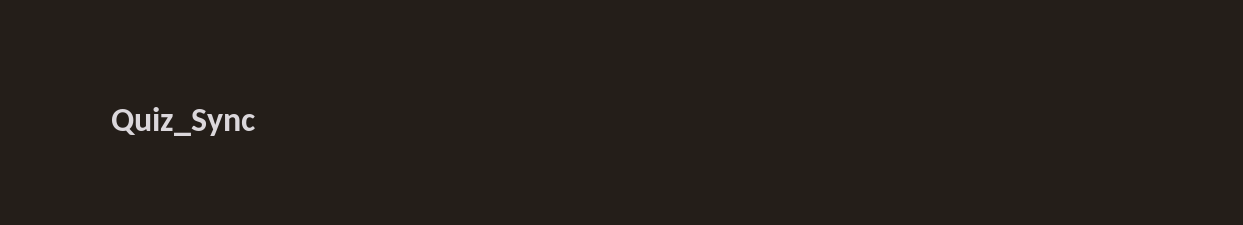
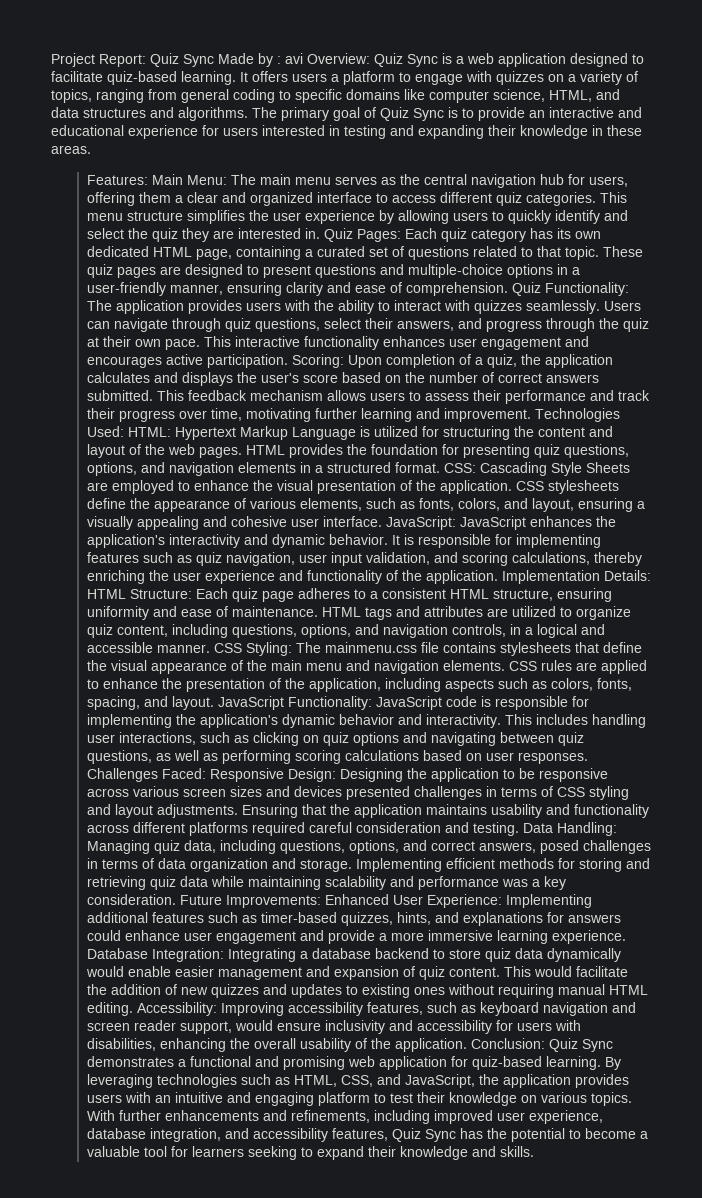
[111,107,255,136] Quiz_Sync -> [51,53,644,67] [51,71,638,85] [51,89,620,103] [51,107,642,121] [51,125,642,139] [51,145,91,154] [86,174,628,188] [86,192,627,206] [86,210,628,224] [86,228,601,242] [86,246,643,260] [86,264,580,278] [86,282,629,296] [86,300,641,314] [86,318,649,332] [86,336,589,350] [86,354,613,368] [86,372,599,386] [86,390,650,404] [86,408,620,422] [86,426,613,440] [86,444,629,458] [86,462,630,476] [86,480,619,494] [86,498,645,512] [86,516,616,530] [86,534,601,548] [86,552,642,566] [86,570,651,584] [86,588,612,602] [86,606,631,620] [86,624,605,638] [86,642,642,656] [86,660,647,674] [86,678,632,692] [86,696,589,710] [86,714,646,728] [86,732,584,746] [86,750,588,764] [86,768,608,782] [86,786,629,800] [86,804,649,818] [86,822,617,836] [86,840,651,854] [86,858,650,872] [86,876,566,890] [86,894,592,908] [86,912,621,926] [86,930,626,944] [86,948,621,962] [85,966,628,980] [86,984,648,998] [86,1002,636,1016] [86,1020,581,1034] [86,1038,613,1052] [86,1056,621,1070] [86,1074,629,1088] [86,1092,632,1106] [86,1110,603,1124] [86,1128,648,1142] [86,1146,534,1160] Project Report: Quiz Sync Made by : avi Overview: Quiz Sync is a web application designed to facilitate quiz-based learning. It offers users a platform to engage with quizzes on a variety of topics, ranging from general coding to specific domains like computer science, HTML, and data structures and algorithms. The primary goal of Quiz Sync is to provide an interactive and educational experience for users interested in testing and expanding their knowledge in these areas. // Features: Main Menu: The main menu serves as the central navigation hub for users, offering them a clear and organized interface to access different quiz categories. This menu structure simplifies the user experience by allowing users to quickly identify and select the quiz they are interested in. Quiz Pages: Each quiz category has its own dedicated HTML page, containing a curated set of questions related to that topic. These quiz pages are designed to present questions and multiple-choice options in a user-friendly manner, ensuring clarity and ease of comprehension. Quiz Functionality: The application provides users with the ability to interact with quizzes seamlessly. Users can navigate through quiz questions, select their answers, and progress through the quiz at their own pace. This interactive functionality enhances user engagement and encourages active participation. Scoring: Upon completion of a quiz, the application calculates and displays the user's score based on the number of correct answers submitted. This feedback mechanism allows users to assess their performance and track their progress over time, motivating further learning and improvement. Technologies Used: HTML: Hypertext Markup Language is utilized for structuring the content and layout of the web pages. HTML provides the foundation for presenting quiz questions, options, and navigation elements in a structured format. CSS: Cascading Style Sheets are employed to enhance the visual presentation of the application. CSS stylesheets define the appearance of various elements, such as fonts, colors, and layout, ensuring a visually appealing and cohesive user interface. JavaScript: JavaScript enhances the application's interactivity and dynamic behavior. It is responsible for implementing features such as quiz navigation, user input validation, and scoring calculations, thereby enriching the user experience and functionality of the application. Implementation Details: HTML Structure: Each quiz page adheres to a consistent HTML structure, ensuring uniformity and ease of maintenance. HTML tags and attributes are utilized to organize quiz content, including questions, options, and navigation controls, in a logical and accessible manner. CSS Styling: The mainmenu.css file contains stylesheets that define the visual appearance of the main menu and navigation elements. CSS rules are applied to enhance the presentation of the application, including aspects such as colors, fonts, spacing, and layout. JavaScript Functionality: JavaScript code is responsible for implementing the application's dynamic behavior and interactivity. This includes handling user interactions, such as clicking on quiz options and navigating between quiz questions, as well as performing scoring calculations based on user responses. Challenges Faced: Responsive Design: Designing the application to be responsive across various screen sizes and devices presented challenges in terms of CSS styling and layout adjustments. Ensuring that the application maintains usability and functionality across different platforms required careful consideration and testing. Data Handling: Managing quiz data, including questions, options, and correct answers, posed challenges in terms of data organization and storage. Implementing efficient methods for storing and retrieving quiz data while maintaining scalability and performance was a key consideration. Future Improvements: Enhanced User Experience: Implementing additional features such as timer-based quizzes, hints, and explanations for answers could enhance user engagement and provide a more immersive learning experience. Database Integration: Integrating a database backend to store quiz data dynamically would enable easier management and expansion of quiz content. This would facilitate the addition of new quizzes and updates to existing ones without requiring manual HTML editing. Accessibility: Improving accessibility features, such as keyboard navigation and screen reader support, would ensure inclusivity and accessibility for users with disabilities, enhancing the overall usability of the application. Conclusion: Quiz Sync demonstrates a functional and promising web application for quiz-based learning. By leveraging technologies such as HTML, CSS, and JavaScript, the application provides users with an intuitive and engaging platform to test their knowledge on various topics. With further enhancements and refinements, including improved user experience, database integration, and accessibility features, Quiz Sync has the potential to become a valuable tool for learners seeking to expand their knowledge and skills.

